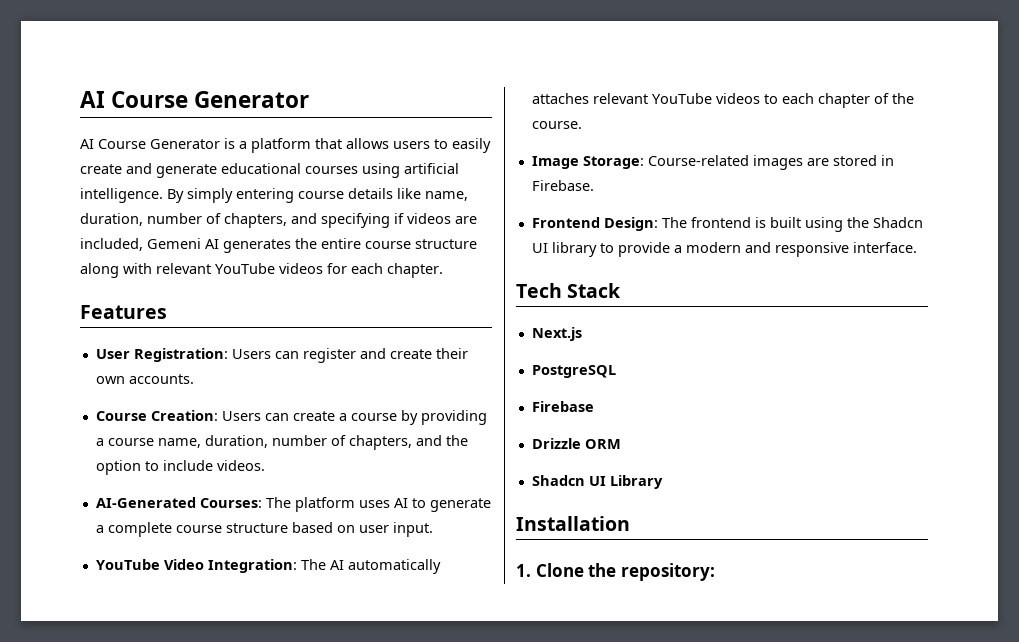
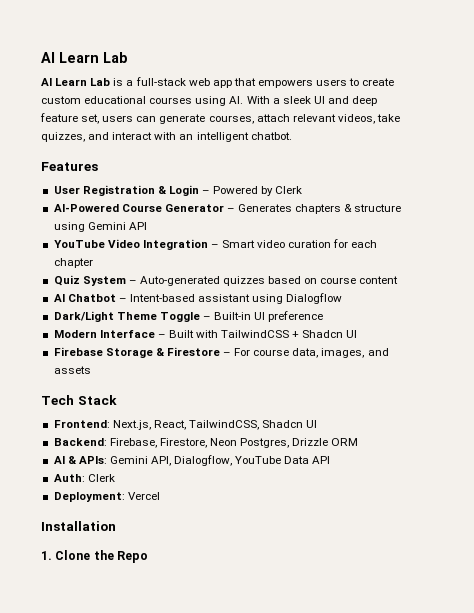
[80,91,310,108] [80,138,491,153] [80,163,459,178] [80,188,468,203] [80,213,477,228] [80,238,477,253] [80,263,443,278] [80,305,167,319] [95,348,468,363] [95,374,194,384] [95,410,487,425] [95,435,468,450] [95,460,265,475] [95,497,491,512] [95,522,433,537] [95,559,441,574] [531,93,914,108] [531,121,582,129] [531,155,894,170] [531,180,594,191] [531,217,923,232] [531,242,917,257] [516,283,622,298] [531,327,582,341] [531,365,616,378] [531,401,594,412] [531,438,621,449] [531,475,663,489] AI Course Generator // AI Course Generator is a platform that allows users to easily create and generate educational courses using artificial intelligence. By simply entering course details like name, duration, number of chapters, and specifying if videos are included, Gemeni AI generates the entire course structure along with relevant YouTube videos for each chapter. // Features // User Registration: Users can register and create their own accounts. // Course Creation: Users can create a course by providing a course name, duration, number of chapters, and the option to include videos. // AI-Generated Courses: The platform uses AI to generate a complete course structure based on user input. // YouTube Video Integration: The AI automatically attaches relevant YouTube videos to each chapter of the course. // Image Storage: Course-related images are stored in Firebase. // Frontend Design: The frontend is built using the Shadcn UI library to provide a modern and responsive interface. // Tech Stack // Next.js // PostgreSQL // Firebase // Drizzle ORM // Shadcn UI Library -> [41,52,128,63] [41,77,395,88] [41,96,378,106] [40,113,400,124] [41,132,292,142] [41,162,98,171] [53,185,303,196] [53,204,402,214] [53,222,147,232] [53,239,378,250] [53,258,93,268] [53,275,399,286] [53,293,343,304] [53,311,324,322] [53,330,358,338] [53,347,389,358] [53,366,91,374] [41,395,117,405] [53,420,318,430] [53,438,359,448] [53,455,331,466] [53,474,115,482] [53,492,160,502] AI Learn Lab // AI Learn Lab is a full-stack web app that empowers users to create custom educational courses using AI. With a sleek UI and deep feature set, users can generate courses, attach relevant videos, take quizzes, and interact with an intelligent chatbot. // Features // User Registration & Login – Powered by Clerk // AI-Powered Course Generator – Generates chapters & structure using Gemini API // YouTube Video Integration – Smart video curation for each chapter // Quiz System – Auto-generated quizzes based on course content // AI Chatbot – Intent-based assistant using Dialogflow // Dark/Light Theme Toggle – Built-in UI preference // Modern Interface – Built with TailwindCSS + Shadcn UI // Firebase Storage & Firestore – For course data, images, and assets // Tech Stack // Frontend: Next.js, React, TailwindCSS, Shadcn UI // Backend: Firebase, Firestore, Neon Postgres, Drizzle ORM // AI & APIs: Gemini API, Dialogflow, YouTube Data API // Auth: Clerk // Deployment: Vercel
[620,563,715,581] repository: -> [117,551,149,563] Repo

